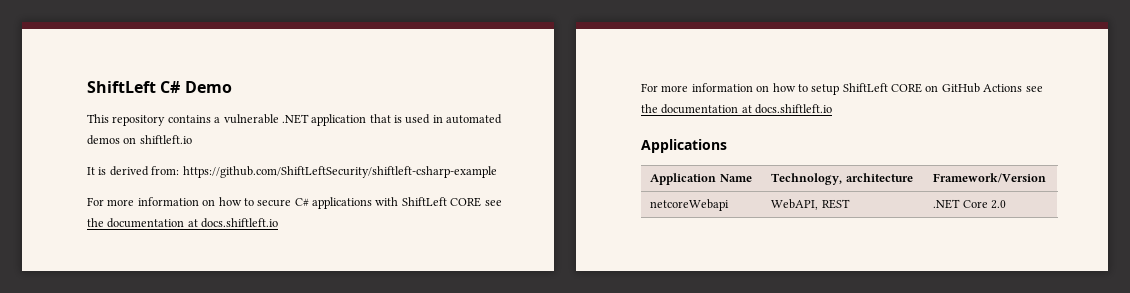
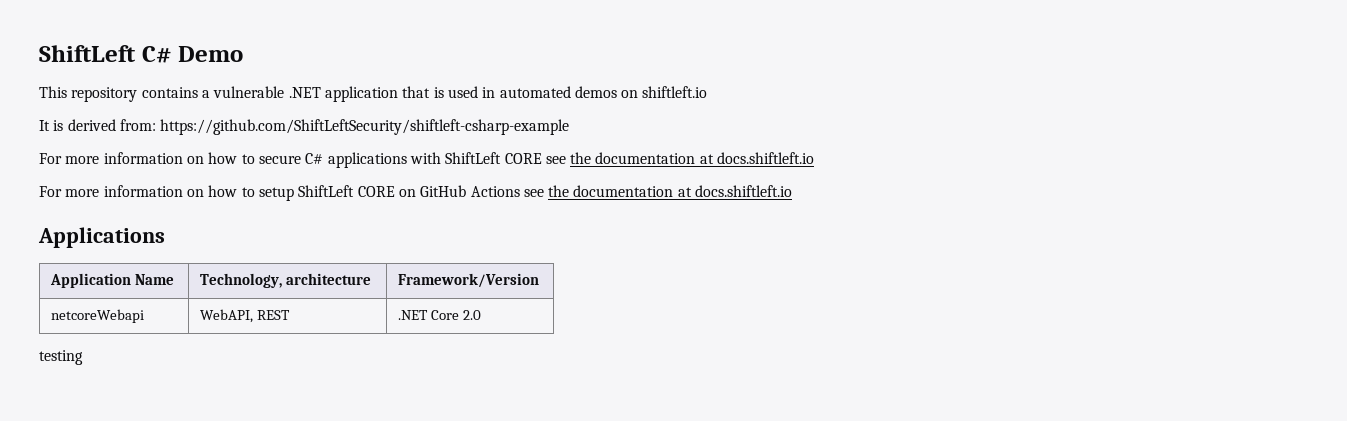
(1006, 204) none -> [39,350,83,365] // testing

